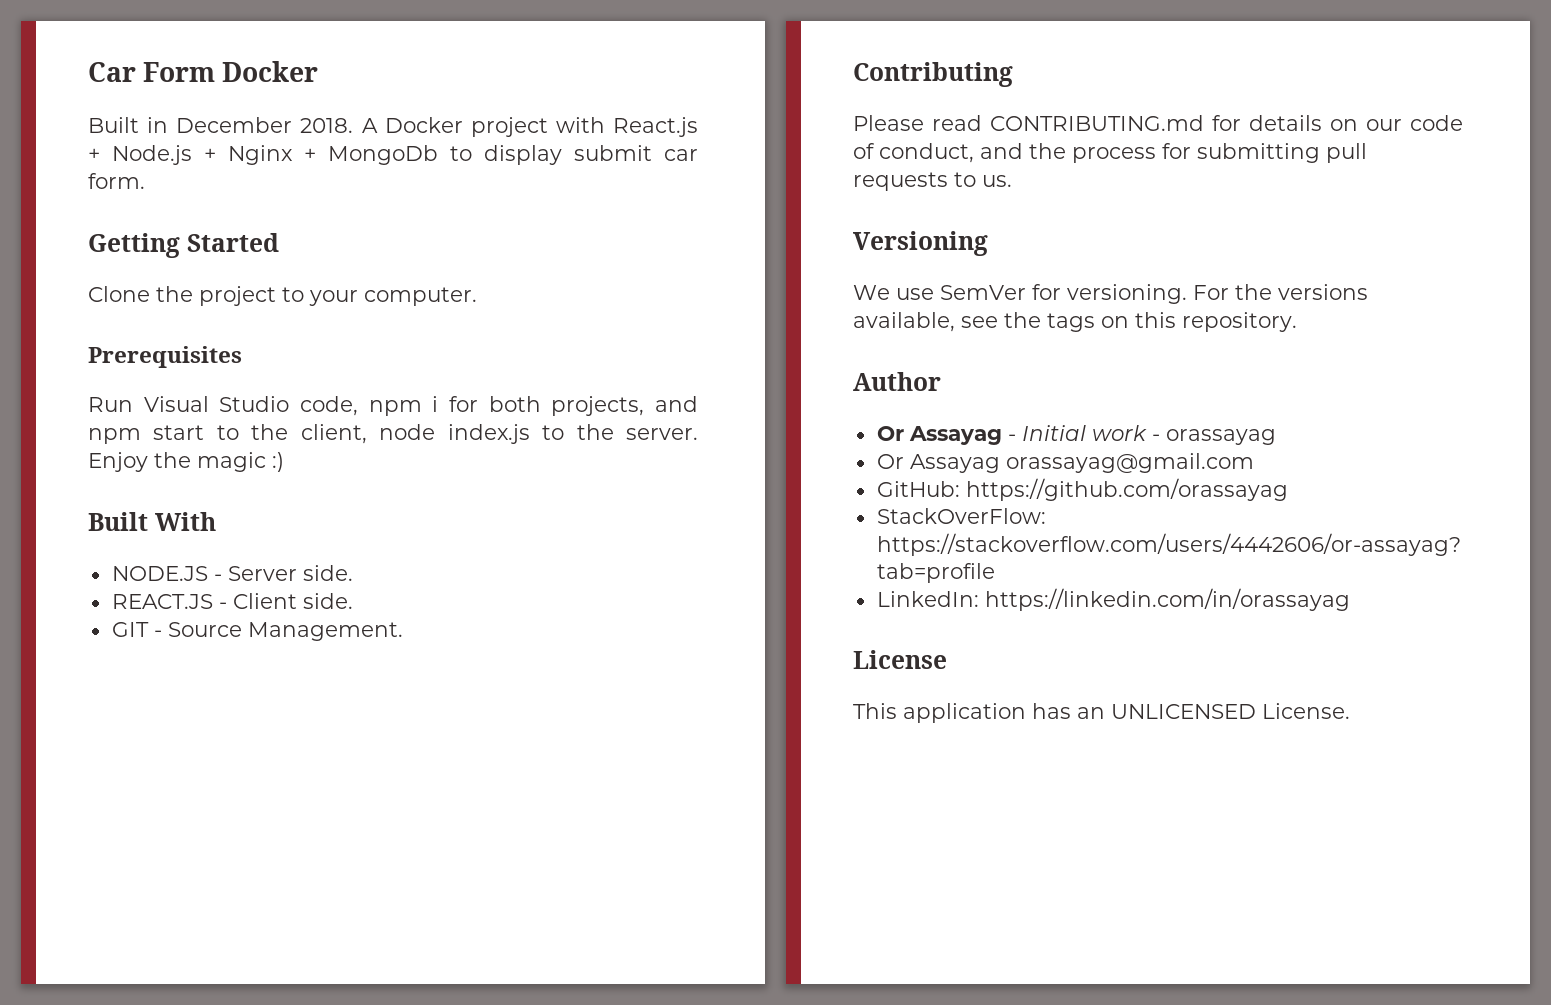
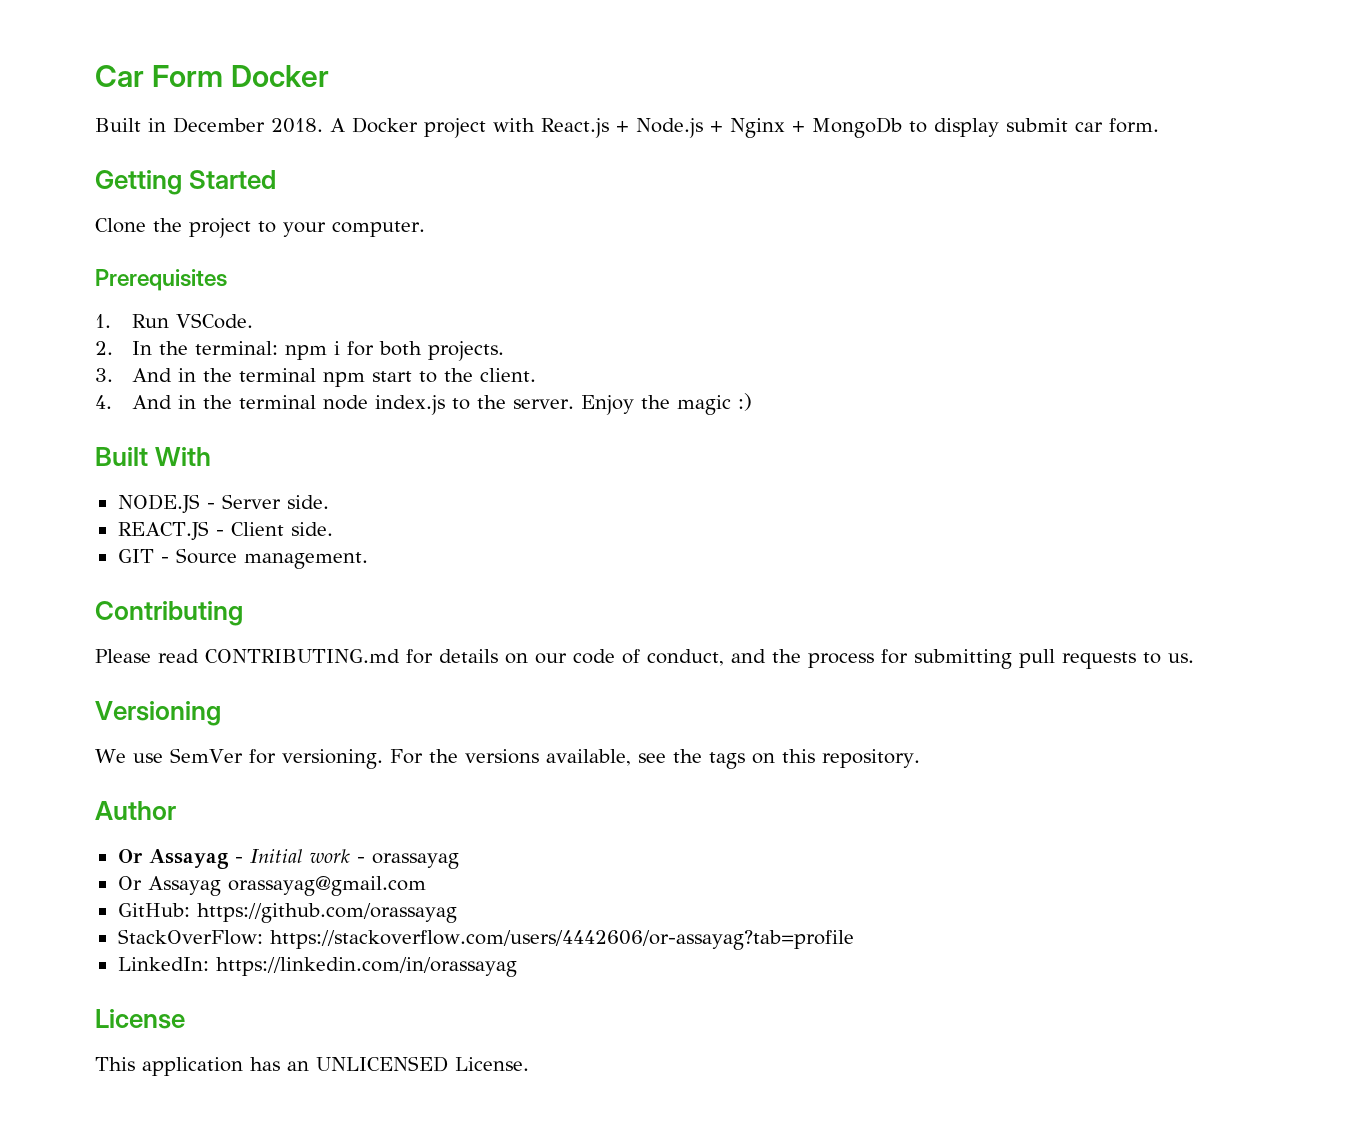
[88,396,699,416] [88,424,367,444] Run Visual Studio code, npm i for both projects, and npm start to the client, -> [95,313,253,329] [95,341,504,361] [95,368,536,387] [95,395,316,409] 1. Run VSCode. // 2. In the terminal: npm i for both projects. // 3. And in the terminal npm start to the client. // 4. And in the terminal
[247,622,403,641] Management. -> [243,552,368,569] management.

